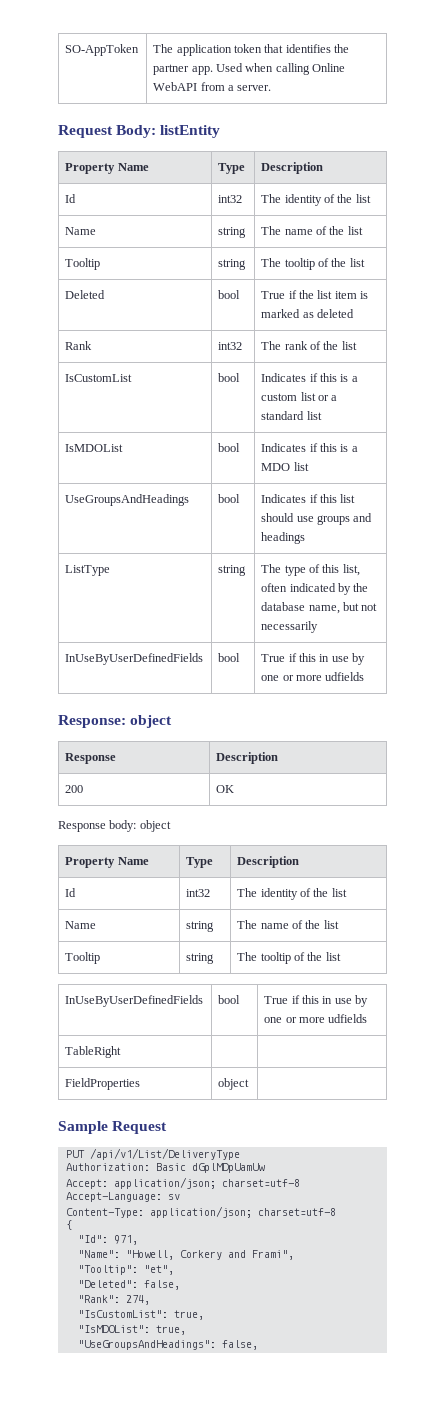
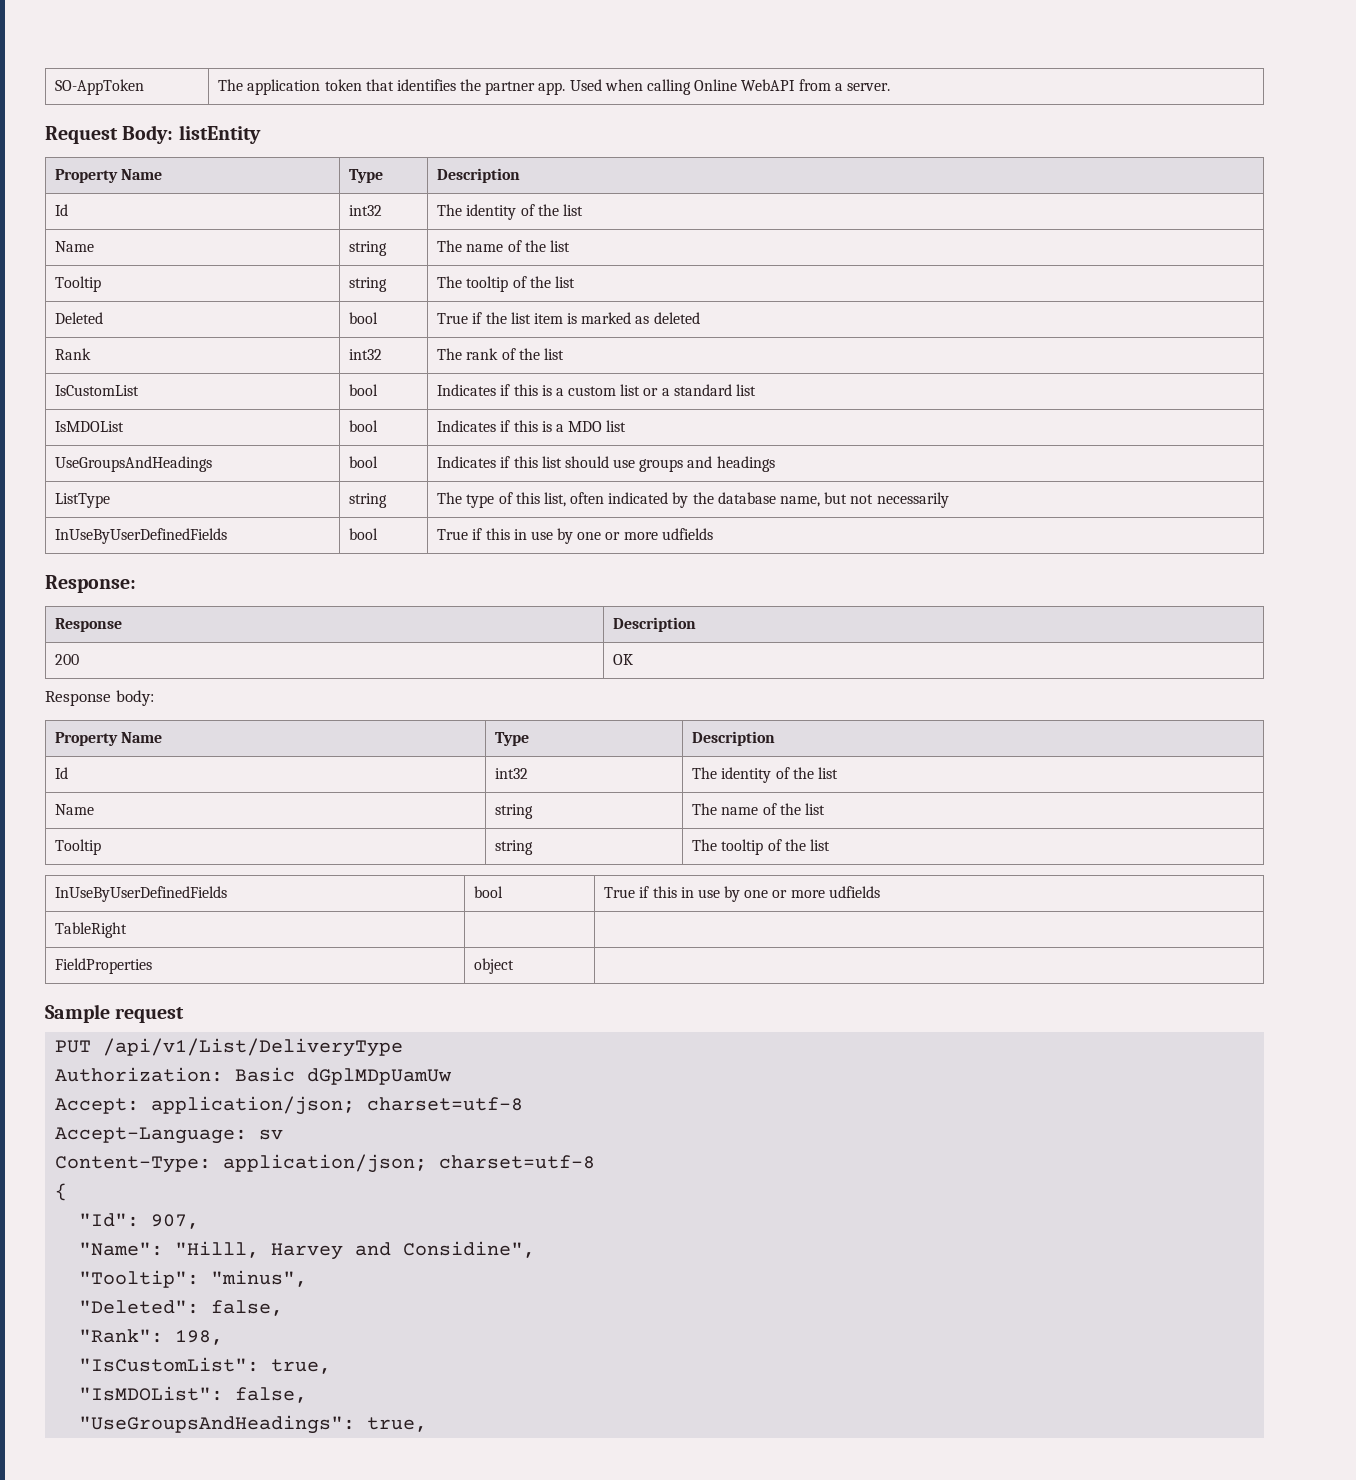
[130,715,173,728] object -> (136, 584) none
[139,820,171,832] object -> (154, 698) none
[112,1121,168,1134] Request -> [115,1007,185,1023] request
[113,1235,138,1245] 971, -> [151,1214,200,1229] 907,
[125,1250,294,1260] "Howell, Corkery and Frami", -> [175,1241,536,1260] "Hilll, Harvey and Considine",
[143,1265,174,1275] "et", -> [211,1270,308,1287] "minus",
[125,1295,150,1305] 274, -> [175,1330,224,1345] 198,
[155,1325,186,1335] true, -> [235,1387,308,1403] false,
[221,1340,258,1350] false, -> [367,1417,428,1432] true,

